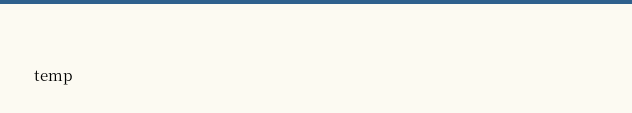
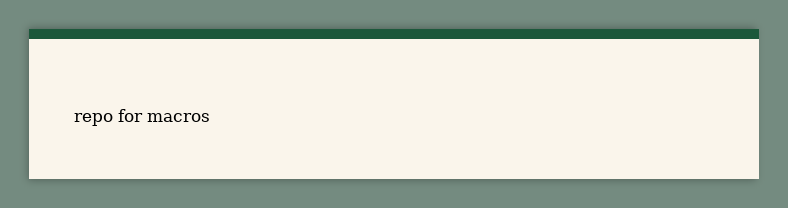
[34,70,73,85] temp -> [74,109,210,126] repo for macros

